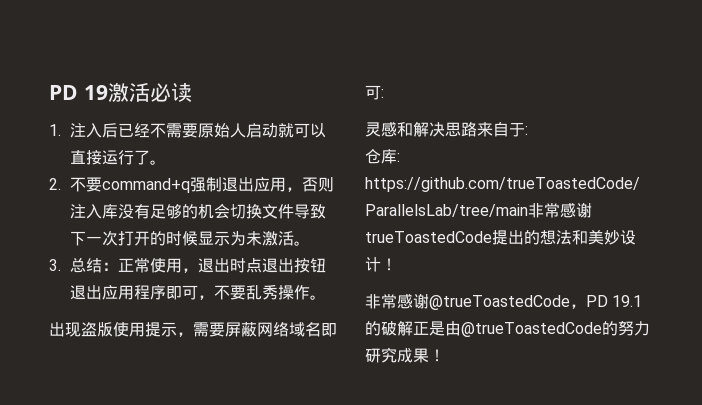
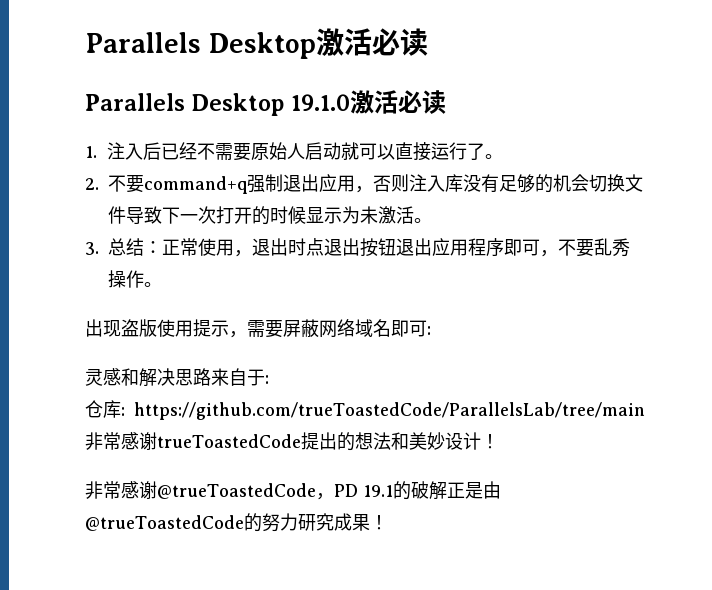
[49,85,108,100] PD 19 -> [85,28,428,59] [85,93,350,116] Parallels Desktop激活必读 // Parallels Desktop 19.1.0

